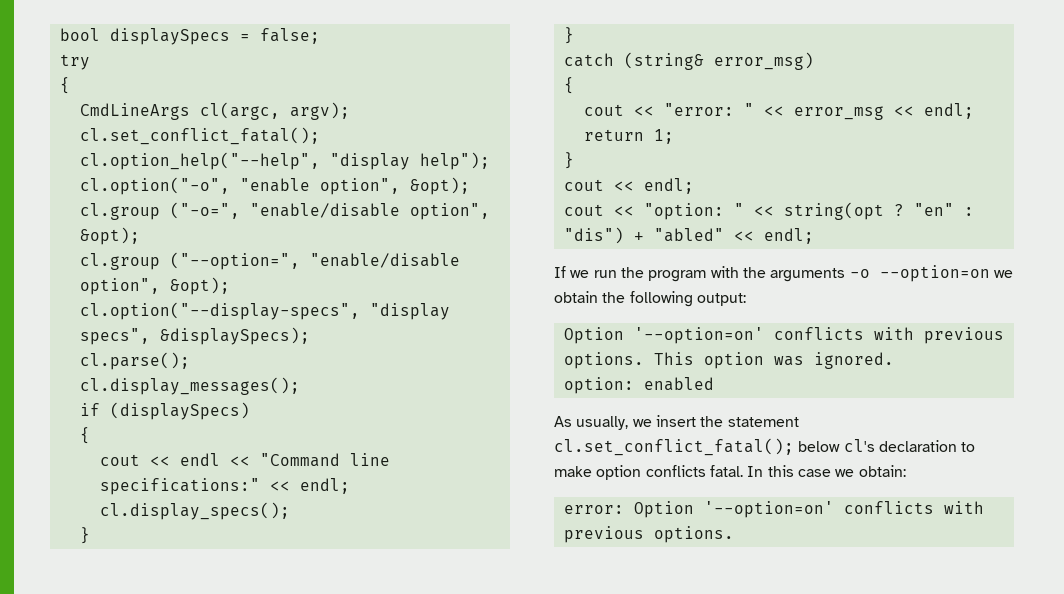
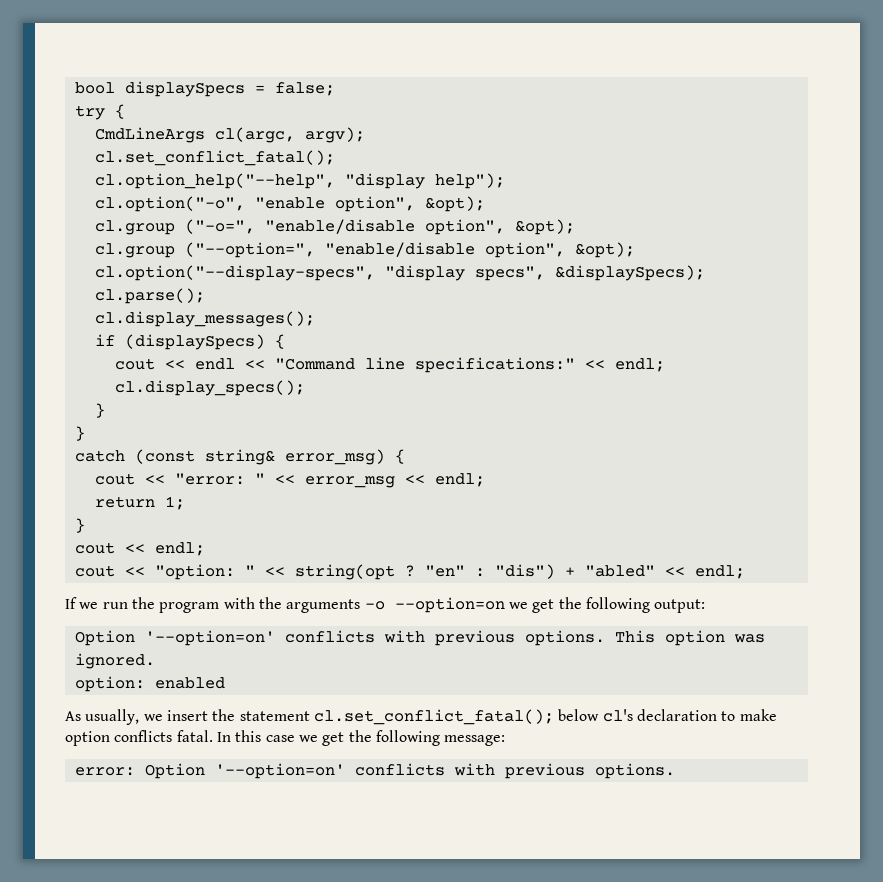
(90, 62) // -> (105, 112) none
(250, 411) // -> (265, 342) none
[623,52,704,70] (string& -> [134,449,275,465] (const string&
(814, 61) // -> (385, 457) none
[554,291,598,303] obtain -> [532,599,555,613] get
[858,465,906,477] obtain: -> [322,730,506,746] get the following message:

